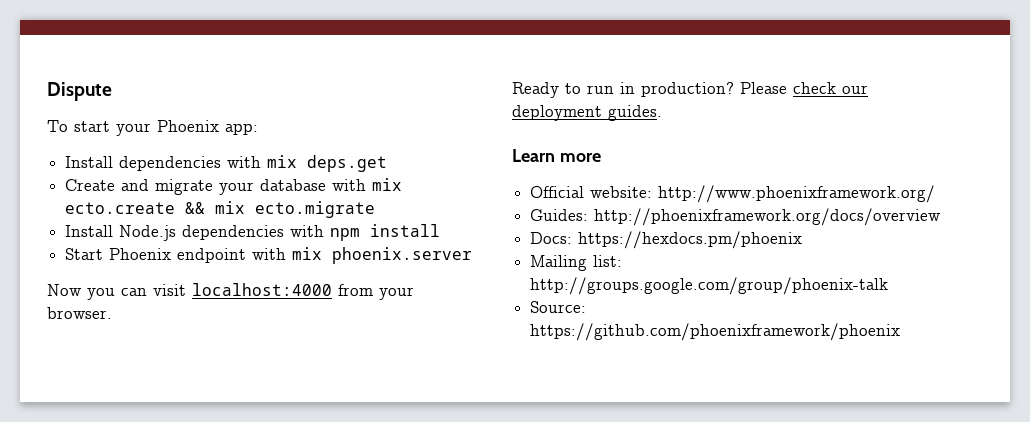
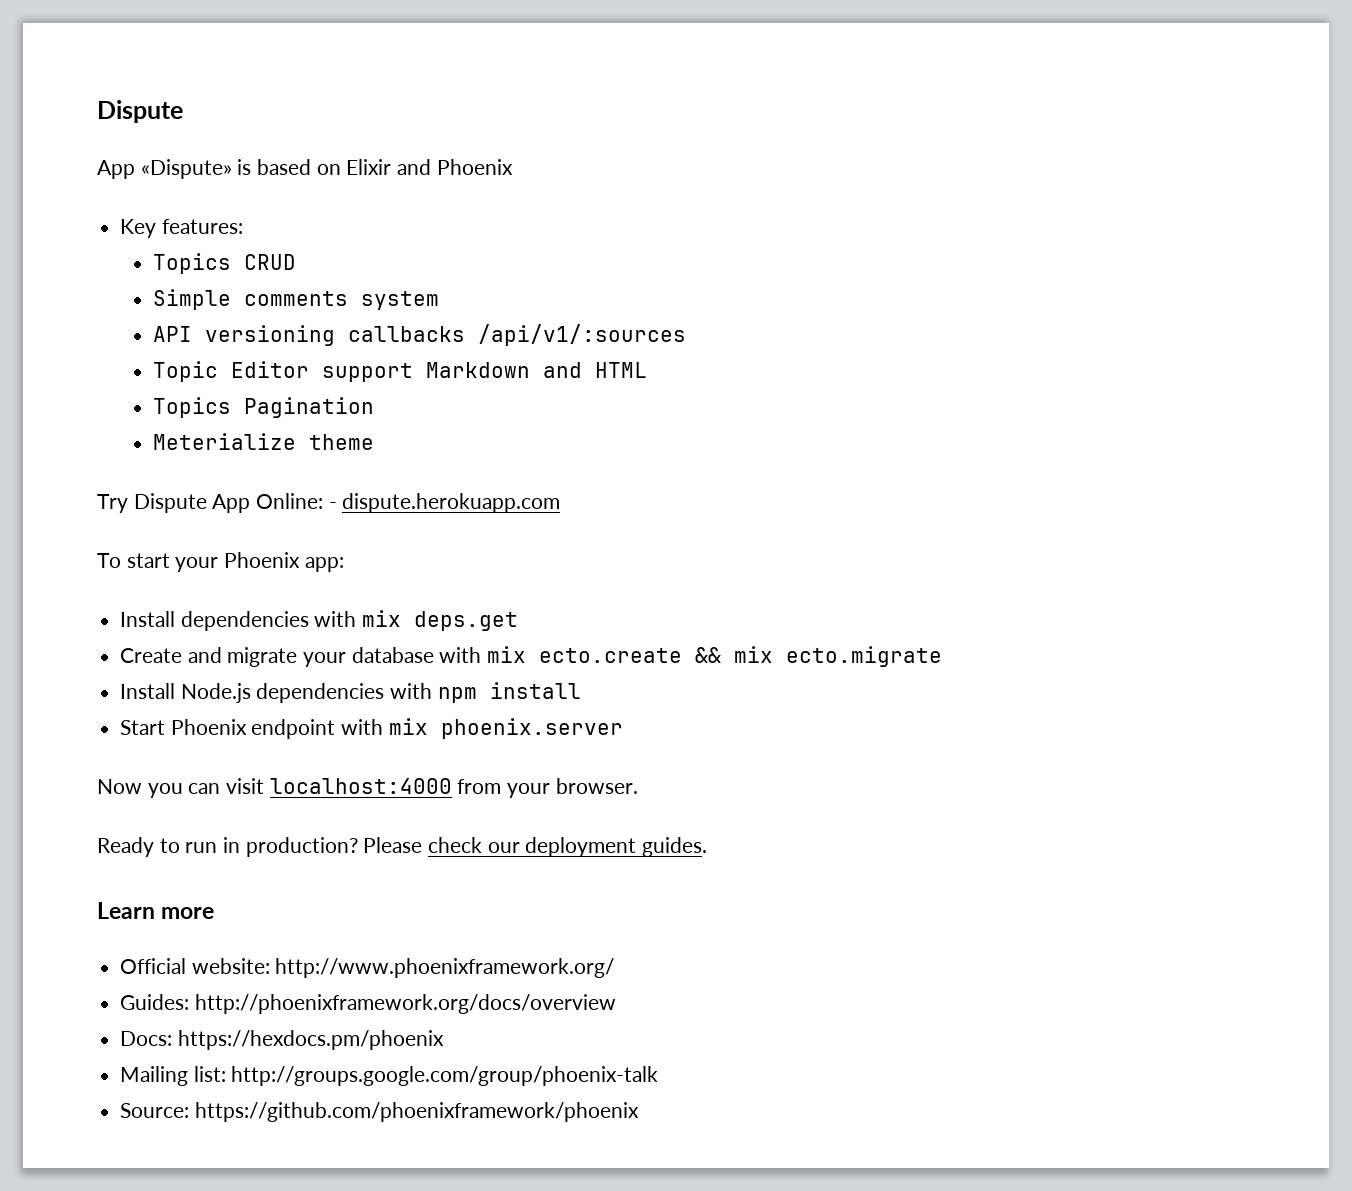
[47,82,112,101] Dispute -> [97,100,183,123] [97,159,513,179] [120,219,243,238] [153,253,297,274] [153,289,440,310] [153,324,687,346] [153,361,648,382] [153,397,375,418] [153,433,375,450] [97,493,561,513] Dispute // App «Dispute» is based on Elixir and Phoenix // Key features: // Topics CRUD // Simple comments system // API versioning callbacks /api/v1/:sources // Topic Editor support Markdown and HTML // Topics Pagination // Meterialize theme // Try Dispute App Online: - dispute.herokuapp.com

